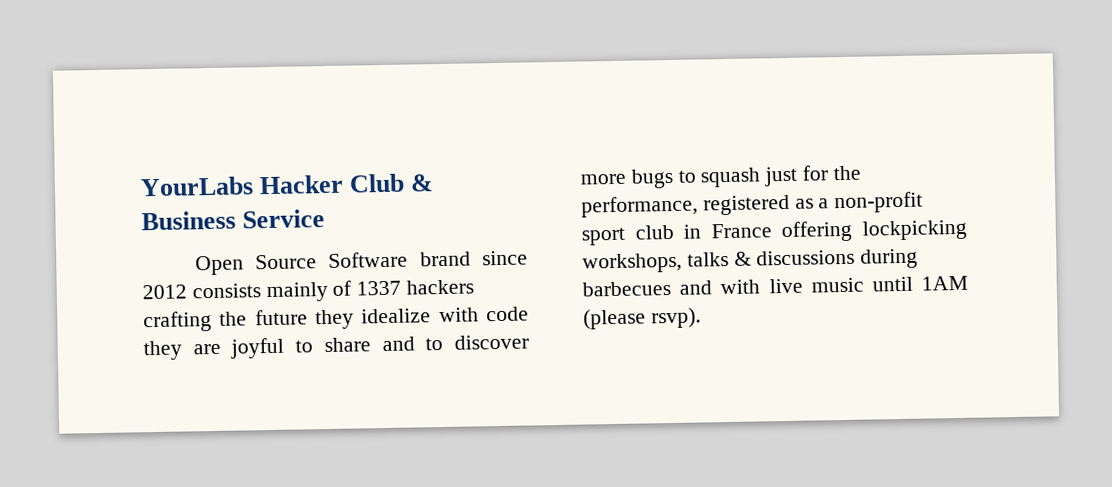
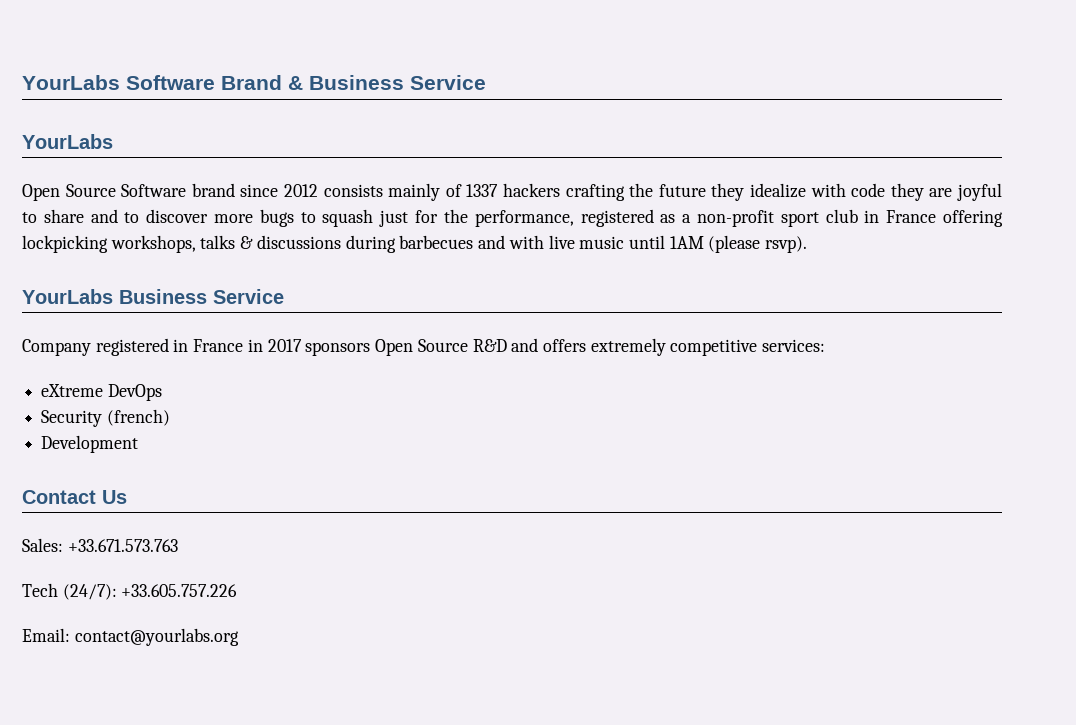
[140,173,406,197] YourLabs Hacker Club -> [22,75,282,90] YourLabs Software Brand
(326, 219) none -> [22,134,113,149] // YourLabs
(701, 318) none -> [22,289,284,304] [22,338,826,356] [41,384,162,401] [41,409,170,427] [41,435,139,453] [22,490,127,504] [22,538,178,552] [22,583,238,600] [22,628,239,646] // YourLabs Business Service // Company registered in France in 2017 sponsors Open Source R&D and offers extremely competitive services: // eXtreme DevOps // Security (french) // Development // Contact Us // Sales: +33.671.573.763 // Tech (24/7): +33.605.757.226 // Email: contact@yourlabs.org

